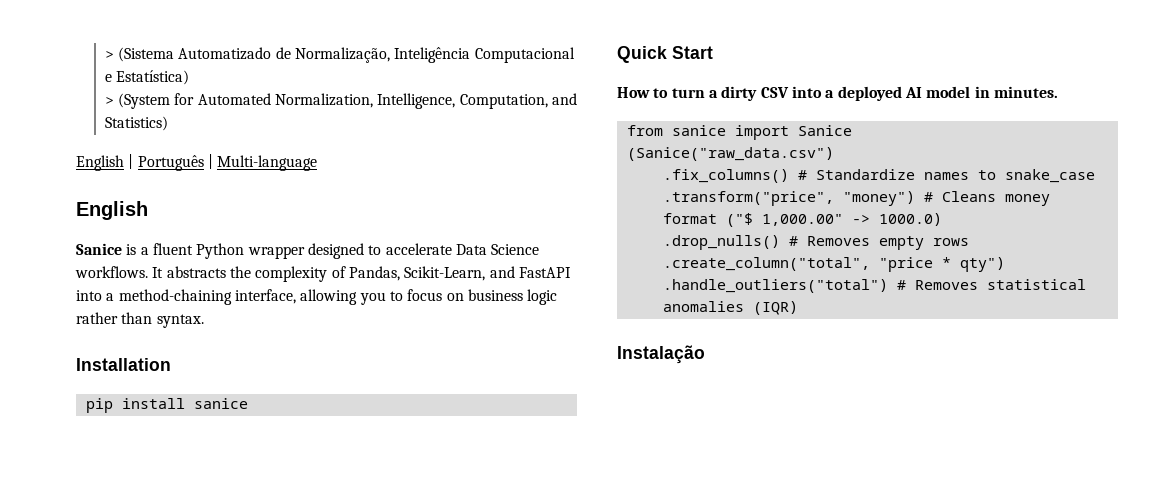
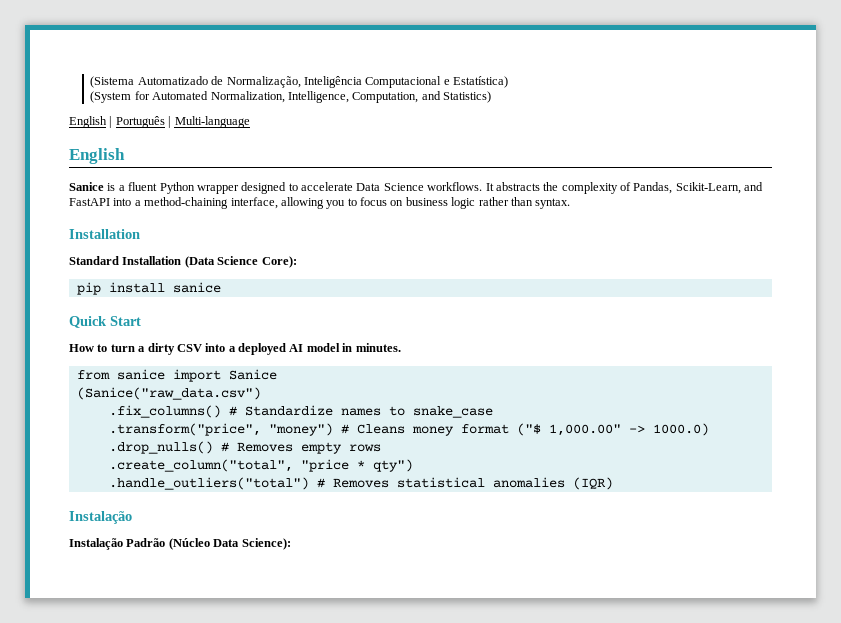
[104,51,114,59] > -> (90, 82) none
[104,97,114,105] > -> (509, 82) none
(171, 364) none -> [69,256,297,268] // Standard Installation (Data Science Core):
(705, 354) none -> [69,538,291,550] // Instalação Padrão (Núcleo Data Science):

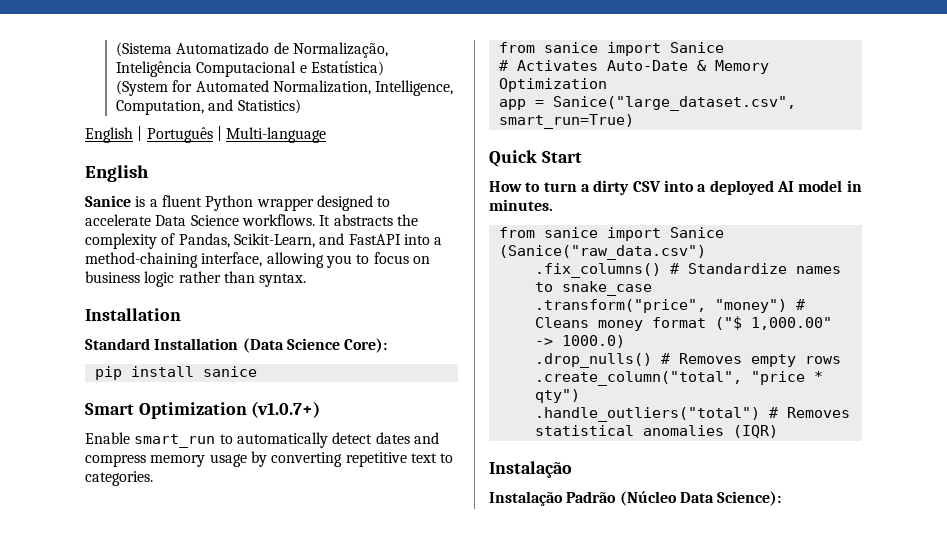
(221, 287) none -> [85,401,321,419] [85,432,439,448] [85,451,454,467] [85,471,153,486] [498,42,724,56] [498,60,769,74] [498,78,607,92] [498,96,796,111] [498,114,634,129] // Smart Optimization (v1.0.7+) // Enable smart_run to automatically detect dates and compress memory usage by converting repetitive text to categories. // from sanice import Sanice // # Activates Auto-Date & Memory Optimization // app = Sanice("large_dataset.csv", smart_run=True)

